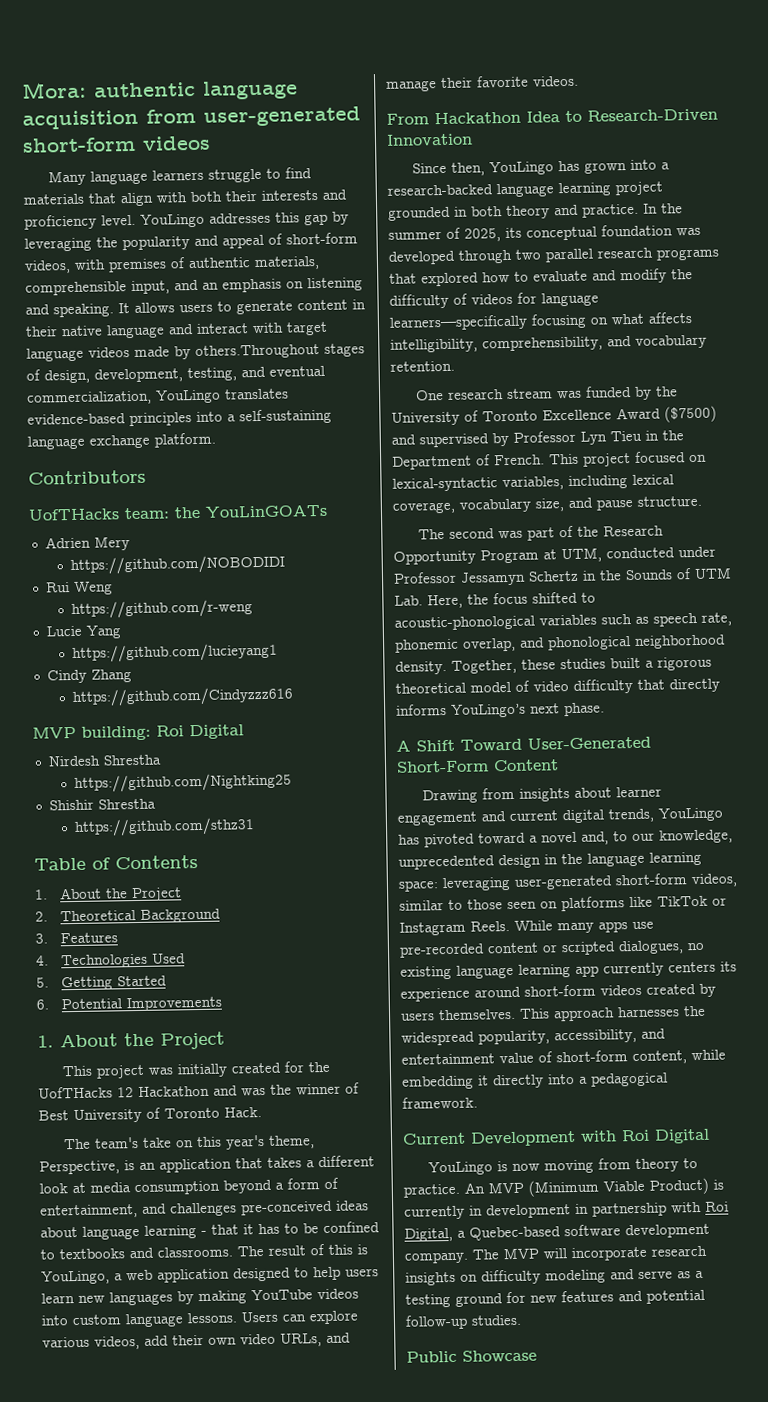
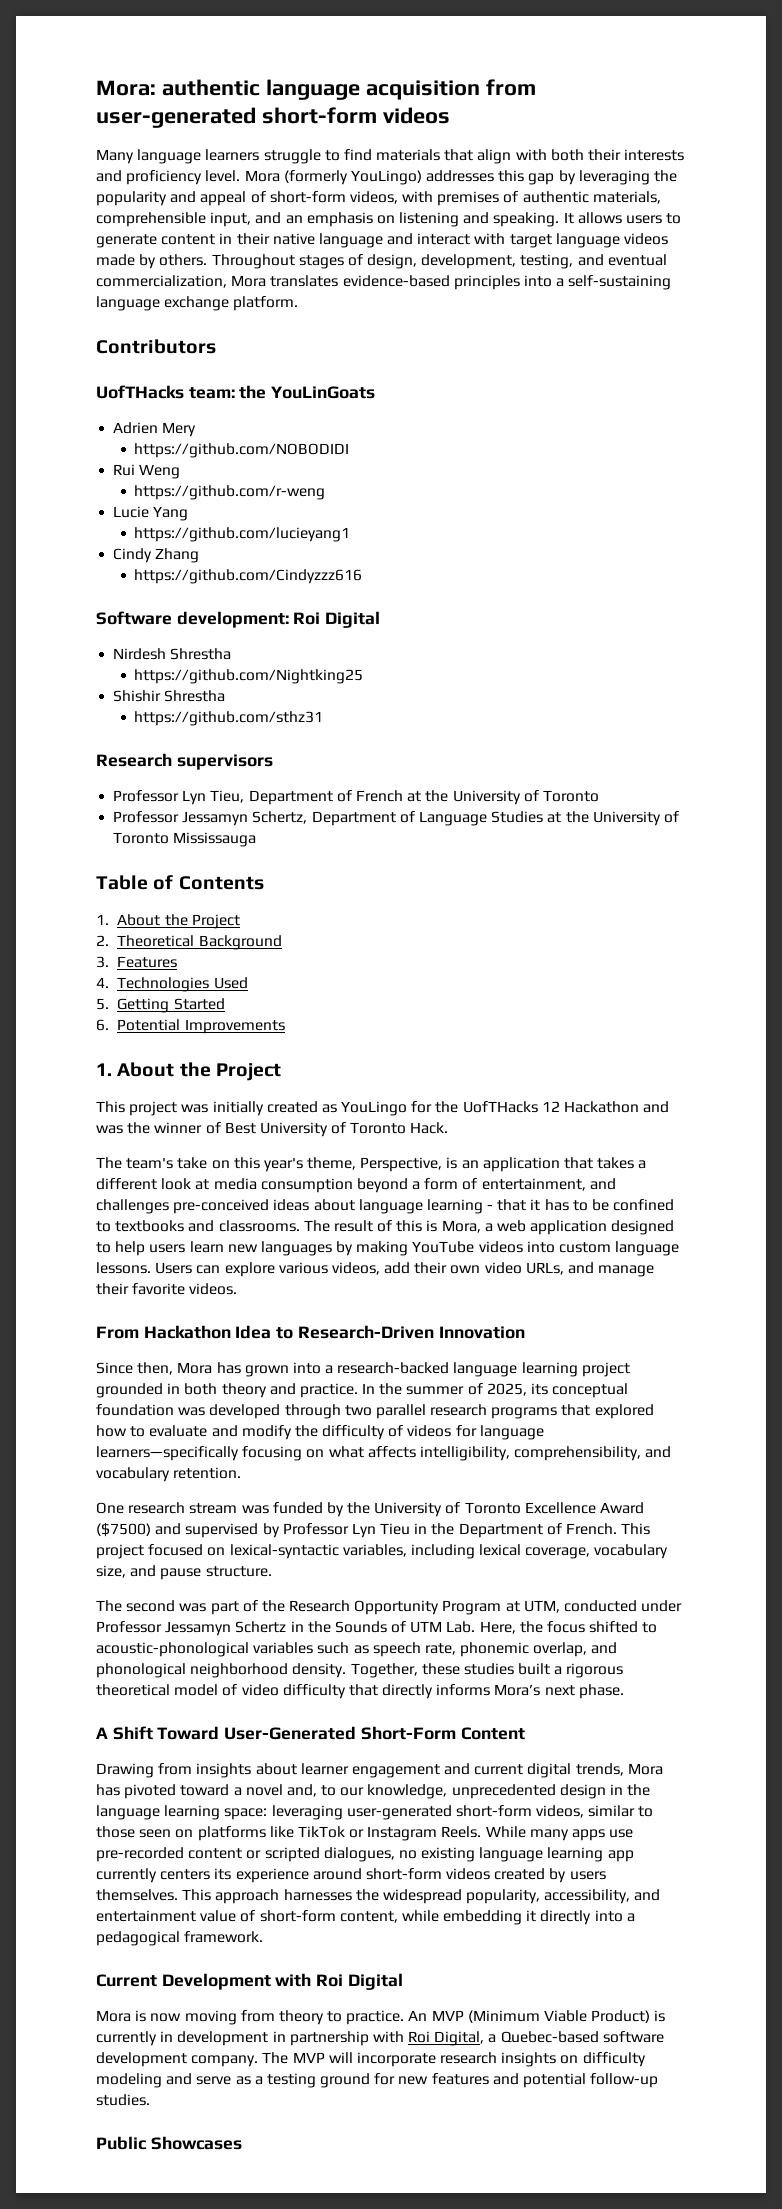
[140,213,205,228] YouLingo -> [244,170,422,185] Mora (formerly YouLingo)
[195,343,320,359] others.Throughout -> [159,254,295,269] others. Throughout
[155,389,221,404] YouLingo -> [231,275,267,287] Mora
[205,504,328,518] YouLinGOATs -> [271,386,376,399] YouLinGoats
[32,725,151,741] MVP building: -> [96,611,289,628] Software development:
(256, 827) none -> [96,753,273,770] [113,790,599,805] [113,811,679,826] [113,832,257,847] // Research supervisors // Professor Lyn Tieu, Department of French at the University of Toronto // Professor Jessamyn Schertz, Department of Language Studies at the University of Toronto Mississauga
(282, 1068) none -> [321,1101,408,1116] as YouLingo
[41,1270,110,1285] YouLingo, -> [441,1220,481,1233] Mora,
[489,161,555,176] YouLingo -> [177,1362,213,1374] Mora
[451,703,526,718] YouLingo’s -> [494,1684,541,1696] Mora’s
[658,807,723,822] YouLingo -> [627,1763,663,1775] Mora
[428,1161,494,1176] YouLingo -> [96,2010,131,2022] Mora
[462,1349,537,1362] Showcase -> [150,2136,242,2150] Showcases

